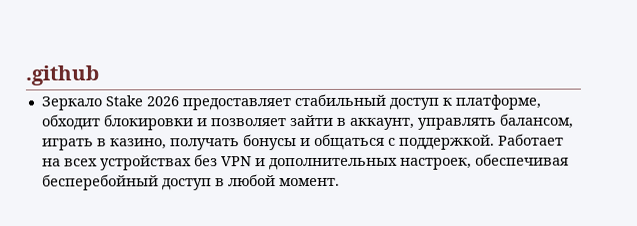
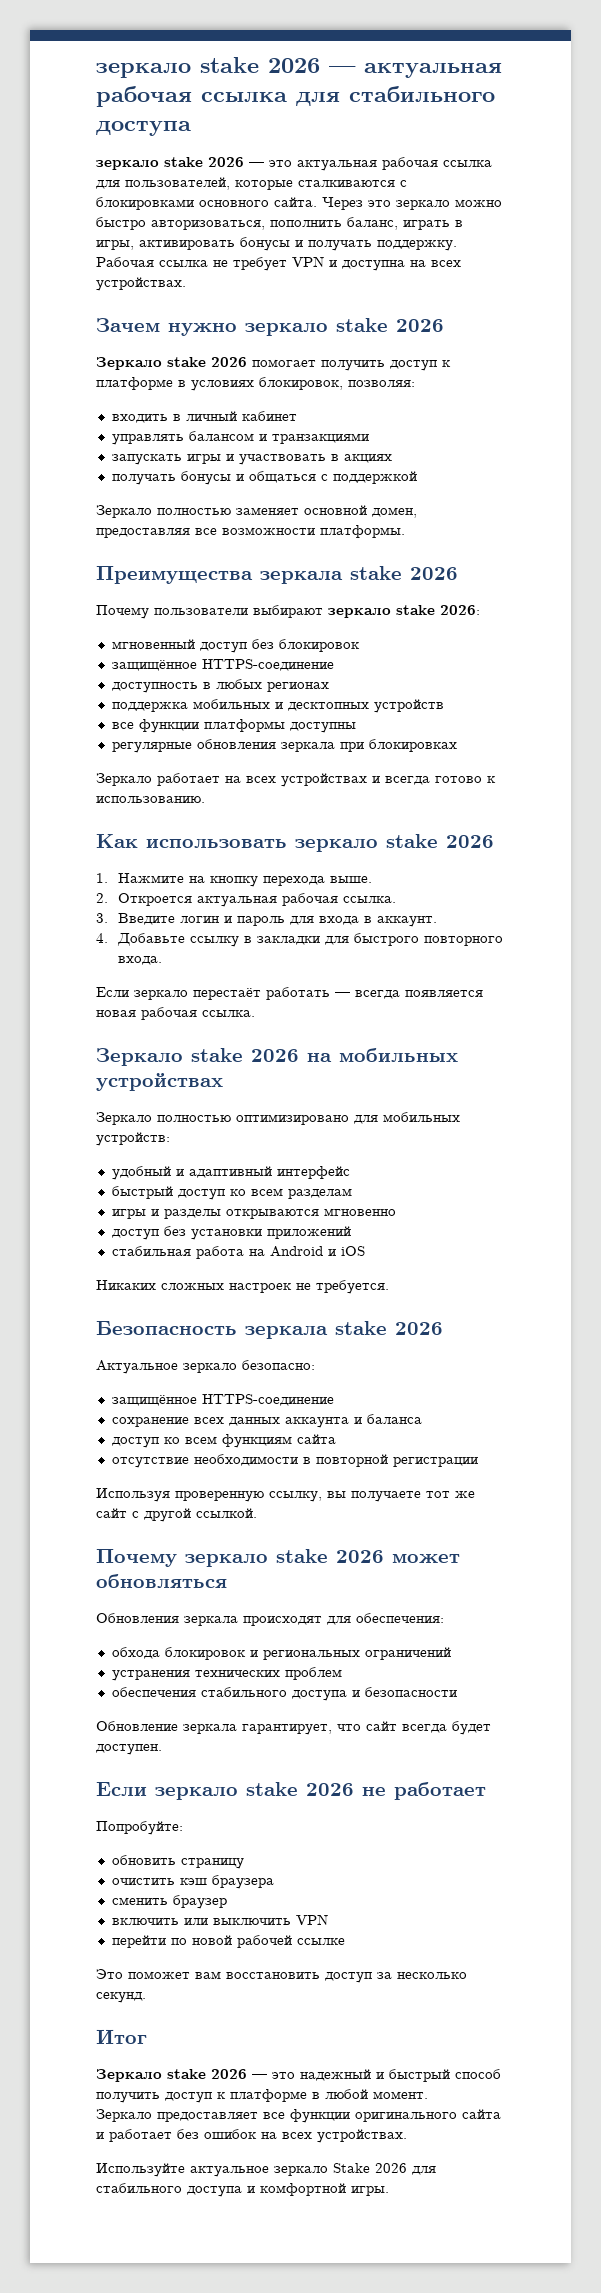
[25,65,99,86] [40,93,541,111] [41,113,574,131] [41,138,167,151] .github // Зеркало Stake 2026 предоставляет стабильный доступ к платформе, обходит блокировки и позволяет зайти в аккаунт, управлять балансом, играть в казино, -> [96,57,502,78] [96,86,495,107] [96,121,191,136] [96,157,492,171] [96,177,407,190] [96,197,502,210] [96,217,463,230] [96,237,457,251] [96,256,461,271] [96,277,186,291] [96,318,444,336] [96,357,451,371] [96,377,415,391] [111,411,297,423] [111,431,369,445] [111,454,392,465] зеркало stake 2026 — актуальная рабочая ссылка для стабильного доступа // зеркало stake 2026 — это актуальная рабочая ссылка для пользователей, которые сталкиваются с блокировками основного сайта. Через это зеркало можно быстро авторизоваться, пополнить баланс, играть в игры, активировать бонусы и получать поддержку. Рабочая ссылка не требует VPN и доступна на всех устройствах. // Зачем нужно зеркало stake 2026 // Зеркало stake 2026 помогает получить доступ к платформе в условиях блокировок, позволяя: // входить в личный кабинет // управлять балансом и транзакциями // запускать игры и участвовать в акциях //
[398,133,564,150] [41,153,569,171] [41,174,340,191] поддержкой. Работает на всех устройствах без VPN и дополнительных настроек, обеспечивая бесперебойный доступ в любой момент. -> [332,471,417,484] [96,505,417,518] [96,525,405,538] [96,566,458,584] [96,605,480,619] [111,639,360,653] [111,659,334,671] [111,679,329,693] [111,699,444,713] [111,719,356,733] [111,739,457,753] [96,773,496,787] [96,796,205,803] [96,834,494,852] [96,873,373,887] [96,893,397,907] [96,913,438,927] [96,933,504,947] [118,956,163,965] [96,987,483,1000] [96,1007,255,1020] [96,1048,458,1066] [96,1073,223,1091] [96,1112,460,1125] [96,1132,170,1146] [111,1166,350,1180] [111,1186,352,1200] [111,1208,396,1219] [111,1226,351,1240] [111,1246,365,1259] [96,1280,389,1294] [96,1321,443,1339] [96,1360,315,1374] [111,1394,334,1406] [111,1414,422,1428] [111,1434,336,1448] [111,1454,478,1468] [96,1488,475,1502] [96,1508,257,1522] [96,1549,460,1567] [96,1574,227,1588] [96,1613,444,1626] [111,1647,451,1660] [111,1667,342,1681] [111,1687,457,1701] [96,1721,491,1735] [96,1744,162,1755] [96,1782,486,1800] [96,1821,183,1835] [111,1855,244,1869] [111,1875,274,1889] [111,1895,227,1909] [111,1914,328,1925] [111,1935,345,1948] [96,1969,467,1983] [96,1992,146,2003] [96,2029,147,2044] [96,2069,501,2082] [96,2089,428,2103] [96,2109,501,2123] [96,2129,407,2143] [96,2163,436,2177] [96,2183,389,2197] поддержкой // Зеркало полностью заменяет основной домен, предоставляя все возможности платформы. // Преимущества зеркала stake 2026 // Почему пользователи выбирают зеркало stake 2026: // мгновенный доступ без блокировок // защищённое HTTPS-соединение // доступность в любых регионах // поддержка мобильных и десктопных устройств // все функции платформы доступны // регулярные обновления зеркала при блокировках // Зеркало работает на всех устройствах и всегда готово к использованию. // Как использовать зеркало stake 2026 // 1. Нажмите на кнопку перехода выше. // 2. Откроется актуальная рабочая ссылка. // 3. Введите логин и пароль для входа в аккаунт. // 4. Добавьте ссылку в закладки для быстрого повторного входа. // Если зеркало перестаёт работать — всегда появляется новая рабочая ссылка. // Зеркало stake 2026 на мобильных устройствах // Зеркало полностью оптимизировано для мобильных устройств: // удобный и адаптивный интерфейс // быстрый доступ ко всем разделам // игры и разделы открываются мгновенно // доступ без установки приложений // стабильная работа на Android и iOS // Никаких сложных настроек не требуется. // Безопасность зеркала stake 2026 // Актуальное зеркало безопасно: // защищённое HTTPS-соединение // сохранение всех данных аккаунта и баланса // доступ ко всем функциям сайта // отсутствие необходимости в повторной регистрации // Используя проверенную ссылку, вы получаете тот же сайт с другой ссылкой. // Почему зеркало stake 2026 может обновляться // Обновления зеркала происходят для обеспечения: // обхода блокировок и региональных ограничений // устранения технических проблем // обеспечения стабильного доступа и безопасности // Обновление зеркала гарантирует, что сайт всегда будет доступен. // Если зеркало stake 2026 не работает // Попробуйте: // обновить страницу // очистить кэш браузера // сменить браузер // включить или выключить VPN // перейти по новой рабочей ссылке // Это поможет вам восстановить доступ за несколько секунд. // Итог // Зеркало stake 2026 — это надежный и быстрый способ получить доступ к платформе в любой момент. // Зеркало предоставляет все функции оригинального сайта и работает без ошибок на всех устройствах. // Используйте актуальное зеркало Stake 2026 для стабильного доступа и комфортной игры.

